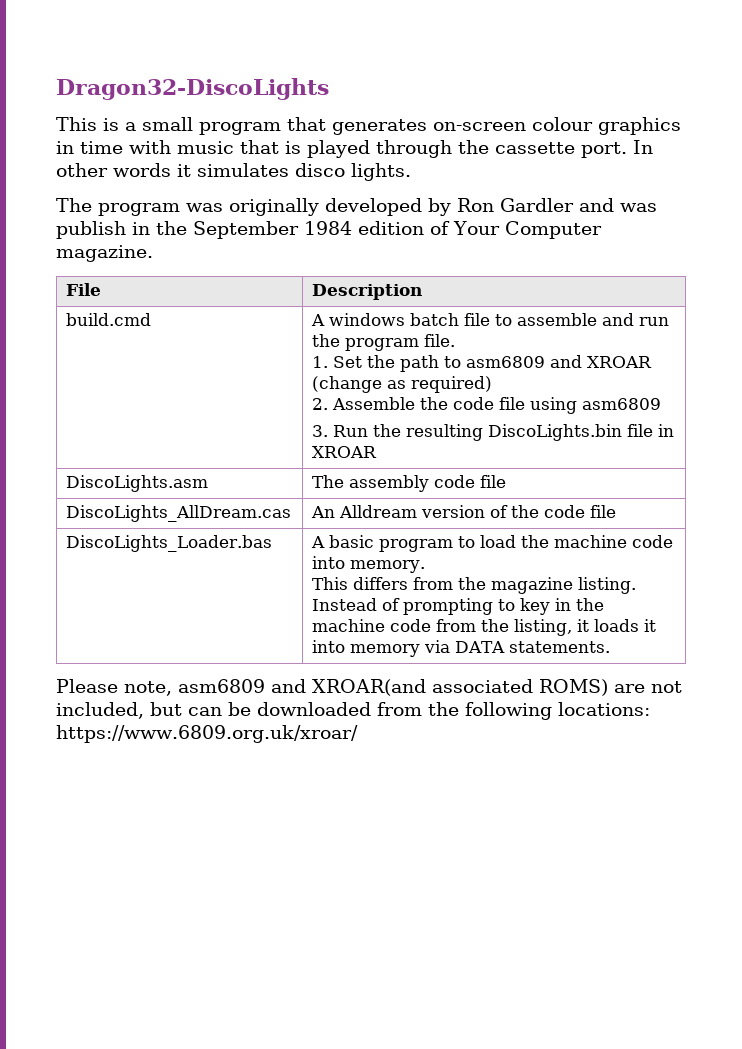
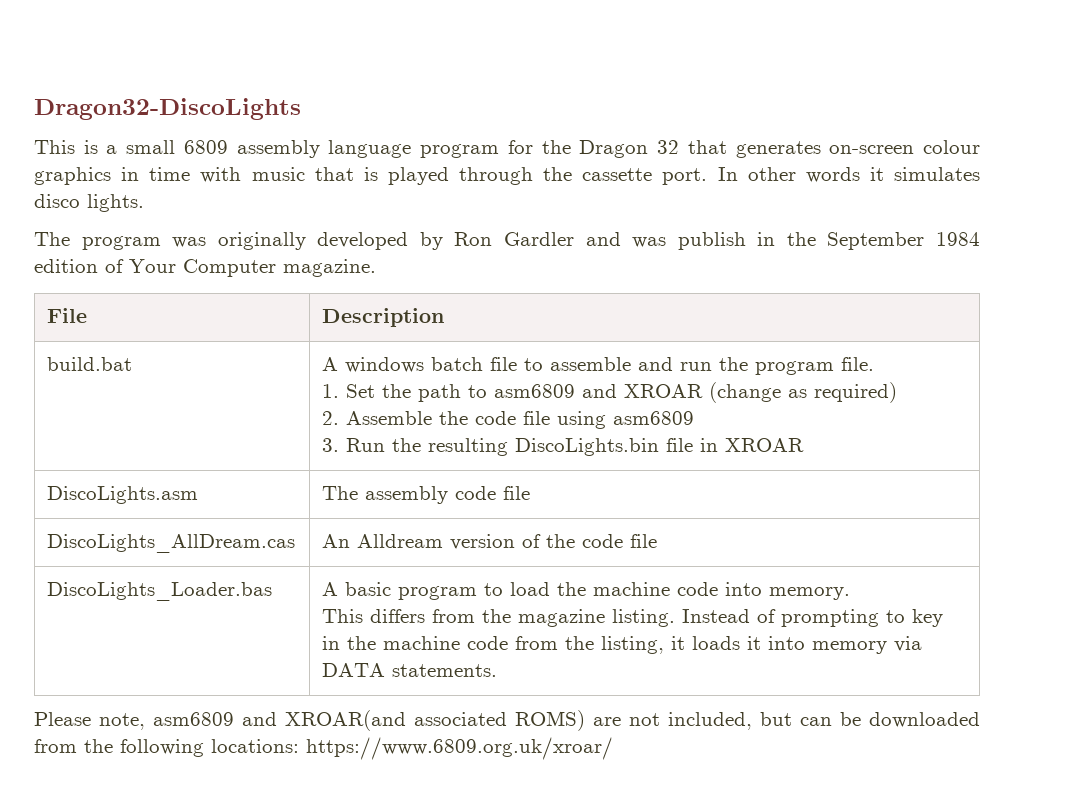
[199,122,281,135] program -> [183,140,680,158] 6809 assembly language program for the Dragon 32
[66,313,152,326] build.cmd -> [47,357,133,371] build.bat

